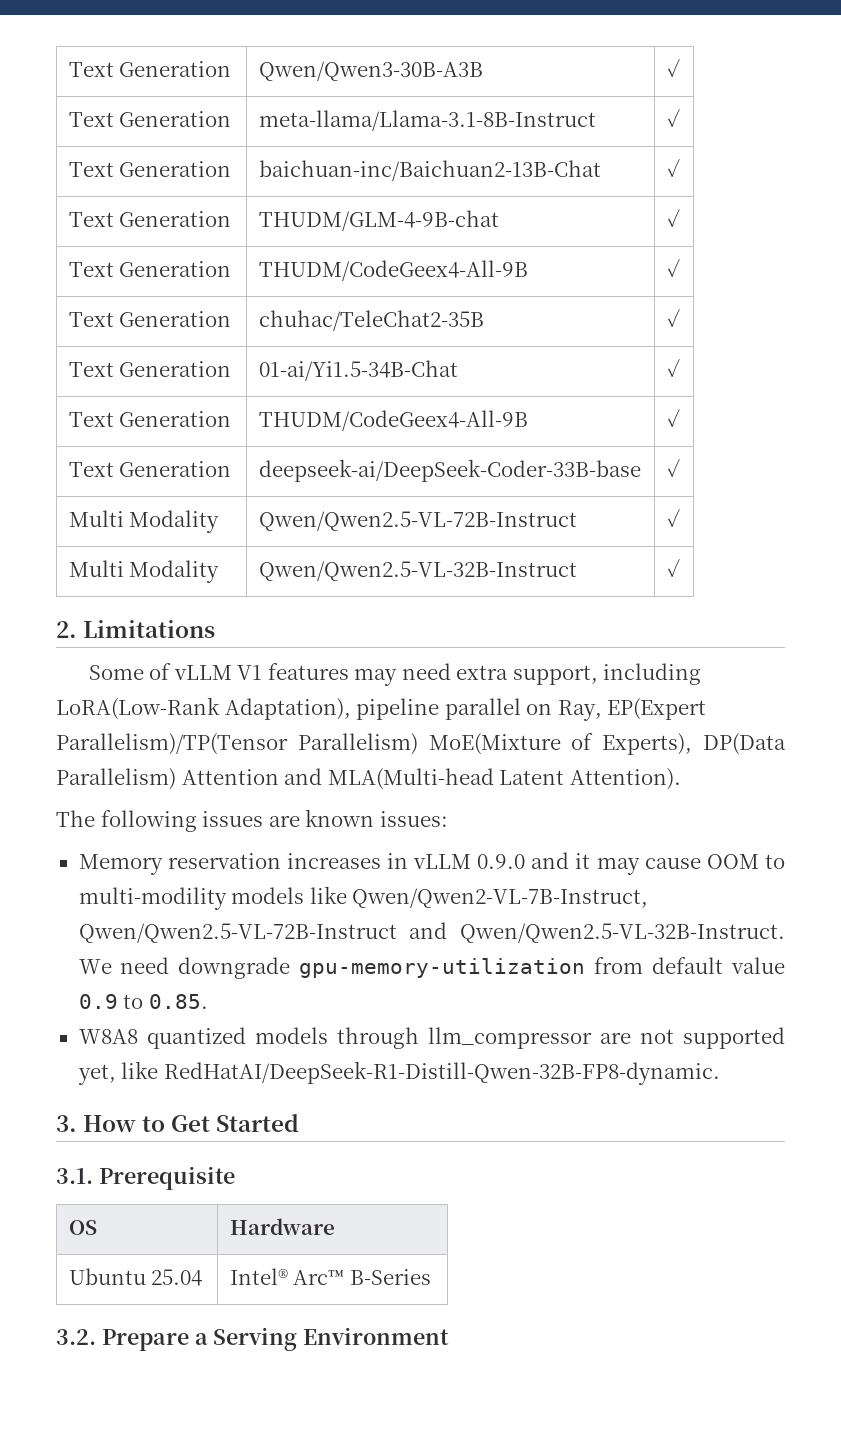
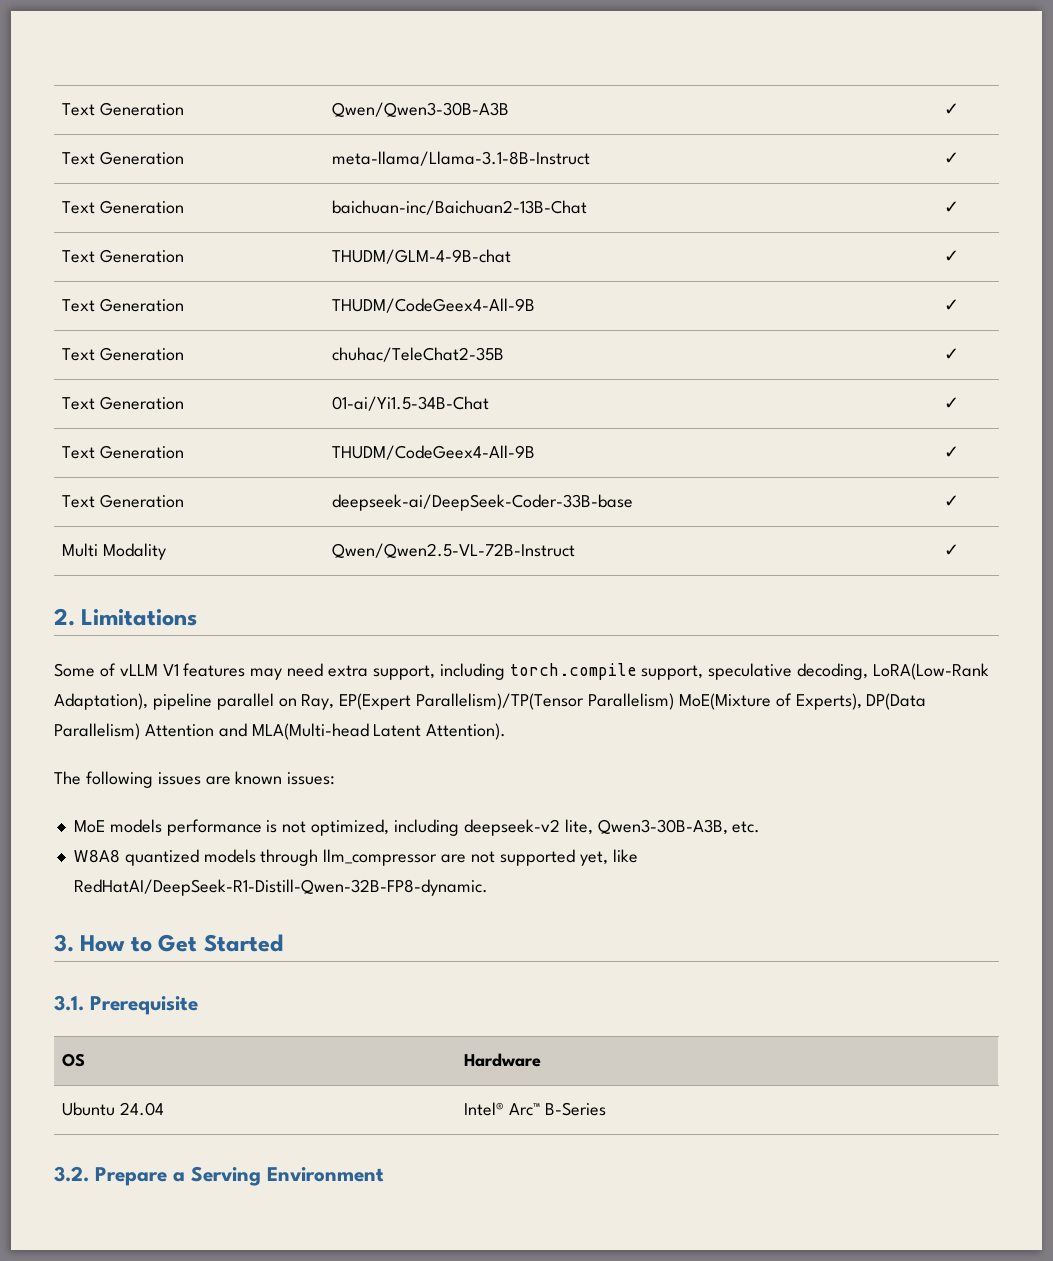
[68,560,220,583] [258,561,577,581] [666,559,680,577] // Multi Modality | Qwen/Qwen2.5-VL-32B-Instruct | ✓ -> (960, 550) none
(702, 674) none -> [509,663,869,680] torch.compile support, speculative decoding,
[78,852,785,875] [78,886,649,910] [78,922,785,943] [78,957,785,979] [78,994,208,1009] Memory reservation increases in vLLM 0.9.0 and it may cause OOM to multi-modility models like Qwen/Qwen2-VL-7B-Instruct, Qwen/Qwen2.5-VL-72B-Instruct and Qwen/Qwen2.5-VL-32B-Instruct. We need downgrade gpu-memory-utilization from default value 0.9 to 0.85. -> [73,819,761,836] MoE models performance is not optimized, including deepseek-v2 lite, Qwen3-30B-A3B, etc.
[151,1269,203,1286] 25.04 -> [119,1102,164,1116] 24.04

